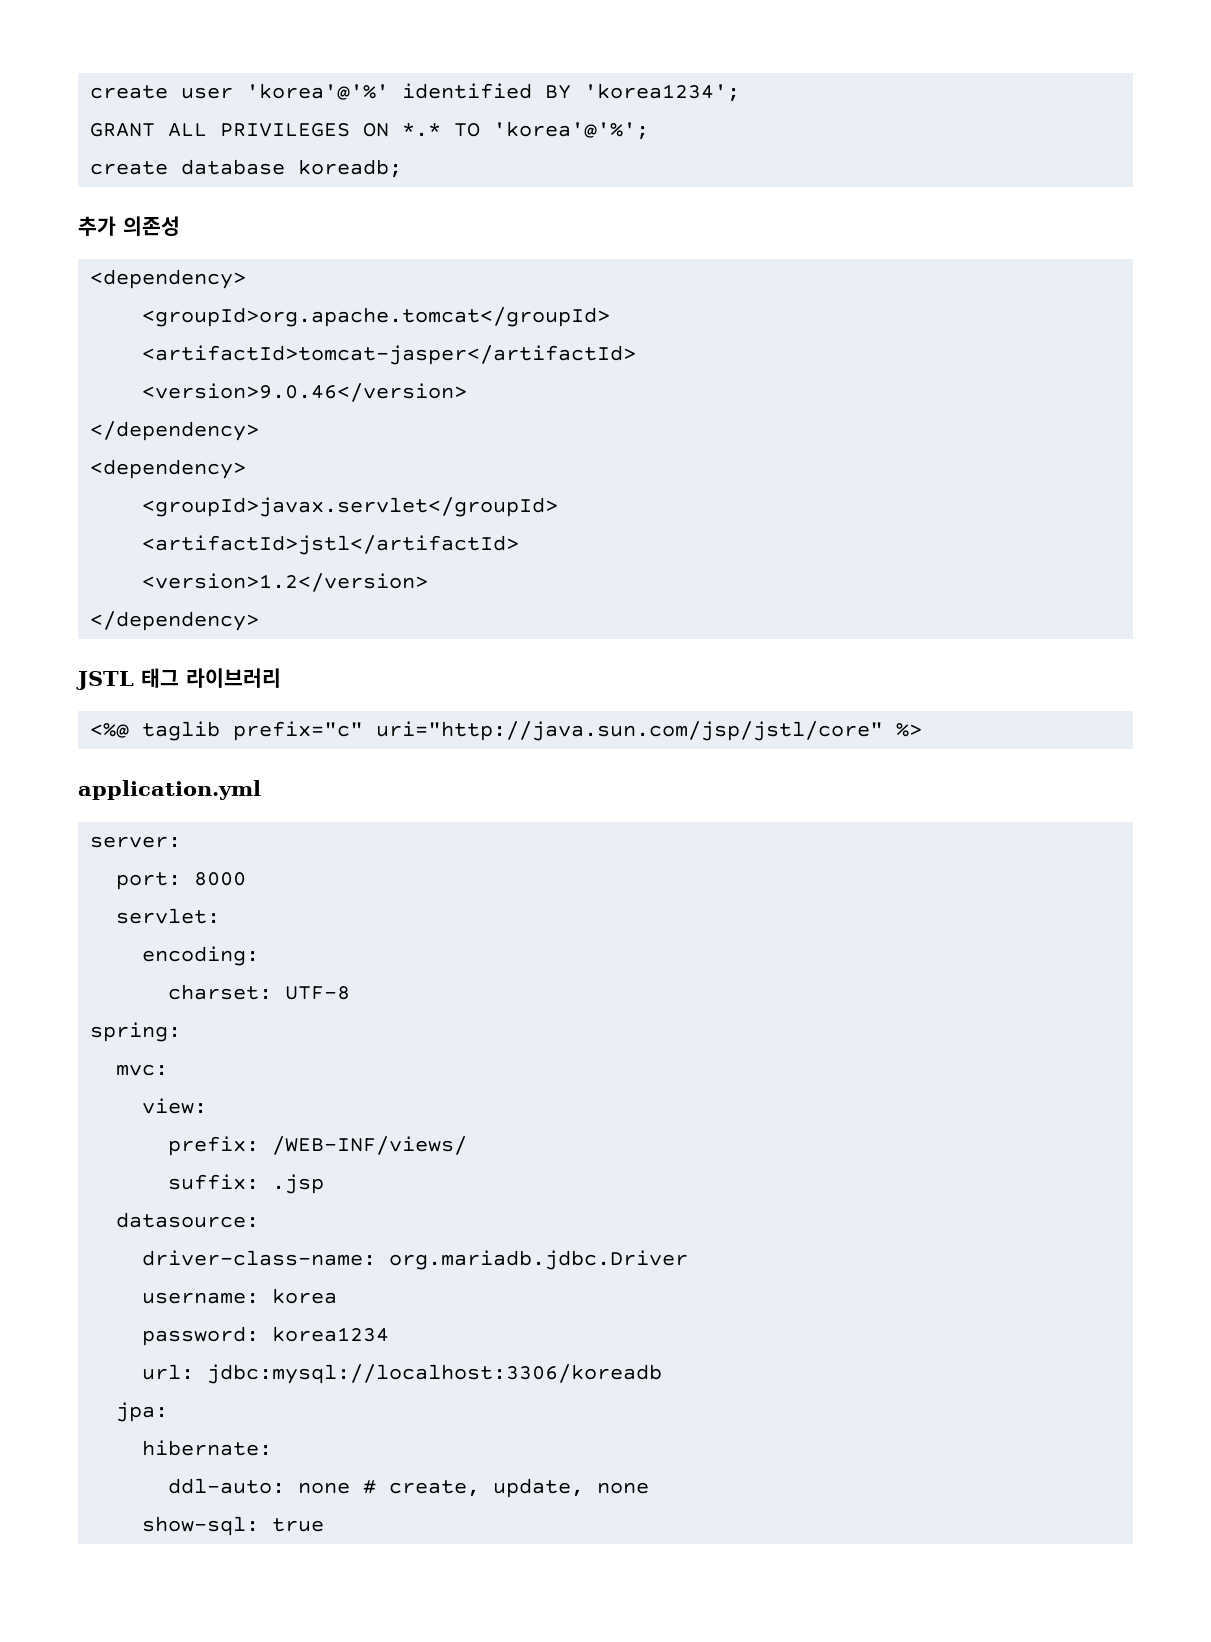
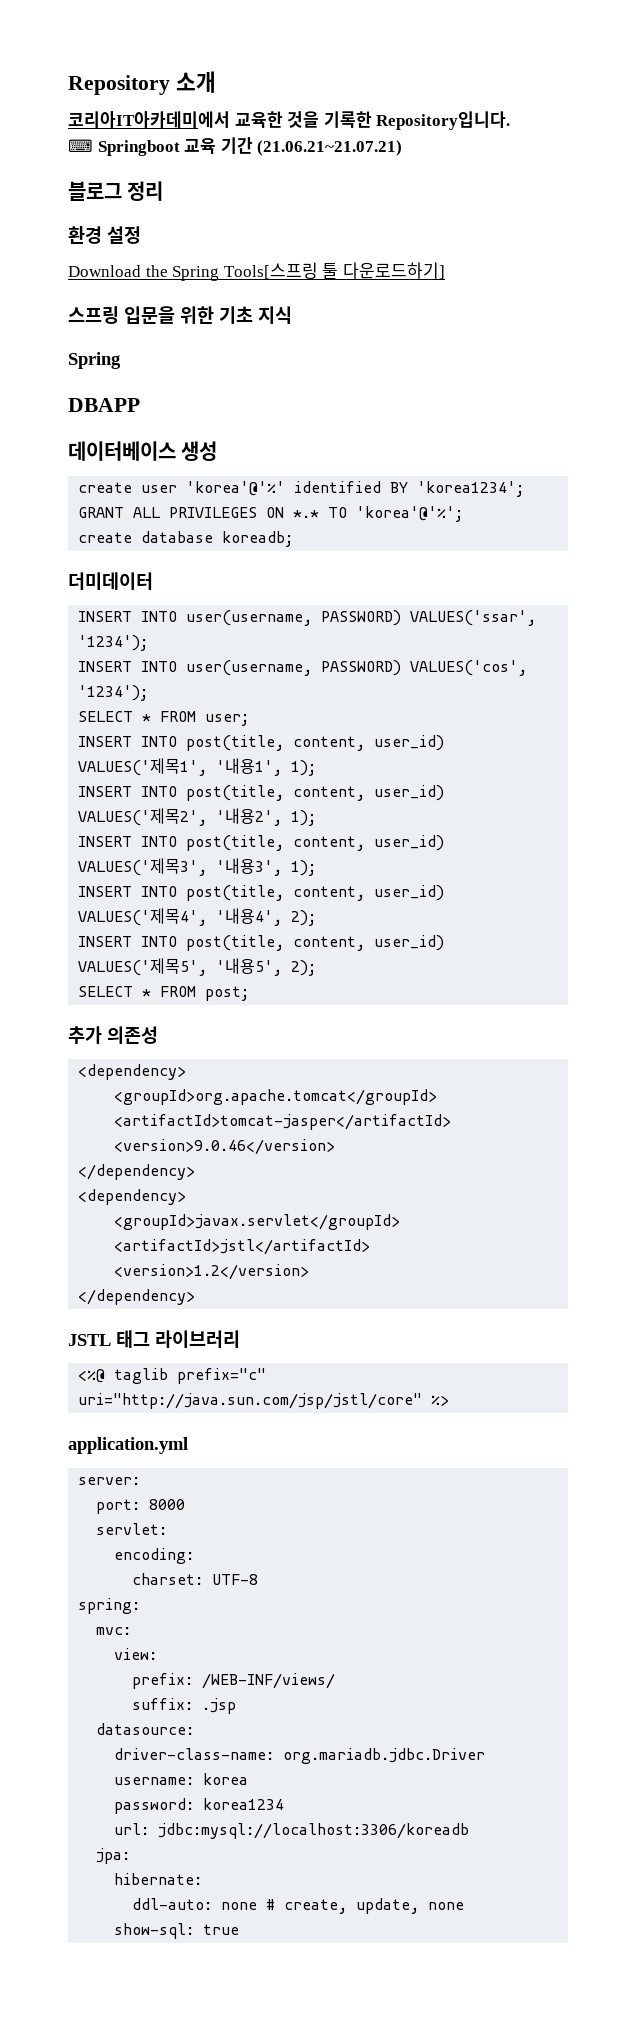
(90, 92) none -> [68,71,216,95] [68,111,511,130] [68,137,403,156] [68,181,164,201] [68,226,141,244] [68,262,445,281] [68,306,292,324] [68,352,121,369] [68,398,140,412] [68,441,218,461] Repository 소개 // 코리아IT아카데미에서 교육한 것을 기록한 Repository입니다. // ⌨ Springboot 교육 기간 (21.06.21~21.07.21) // 블로그 정리 // 환경 설정 // Download the Spring Tools[스프링 툴 다운로드하기] // 스프링 입문을 위한 기초 지식 // Spring // DBAPP // 데이터베이스 생성 //
(402, 168) none -> [68,572,153,590] [78,610,537,626] [78,635,149,651] [78,660,528,676] [78,685,149,701] [78,711,250,726] [78,735,445,751] [78,758,317,776] [78,785,445,801] [78,808,317,826] [78,835,445,851] [78,858,317,876] [78,885,445,901] [78,908,317,926] [78,935,445,951] [78,958,317,976] [78,986,250,1001] // 더미데이터 // INSERT INTO user(username, PASSWORD) VALUES('ssar', '1234'); // INSERT INTO user(username, PASSWORD) VALUES('cos', '1234'); // SELECT * FROM user; // INSERT INTO post(title, content, user_id) VALUES('제목1', '내용1', 1); // INSERT INTO post(title, content, user_id) VALUES('제목2', '내용2', 1); // INSERT INTO post(title, content, user_id) VALUES('제목3', '내용3', 1); // INSERT INTO post(title, content, user_id) VALUES('제목4', '내용4', 2); // INSERT INTO post(title, content, user_id) VALUES('제목5', '내용5', 2); // SELECT * FROM post;

